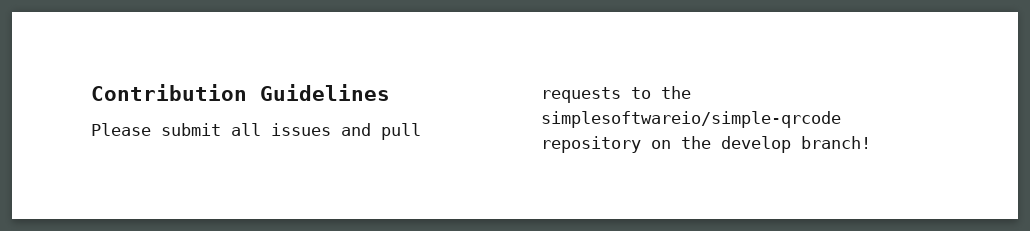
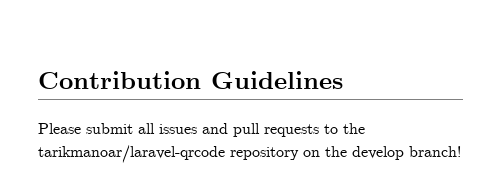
[541,111,841,128] simplesoftwareio/simple-qrcode -> [38,145,225,163] tarikmanoar/laravel-qrcode

